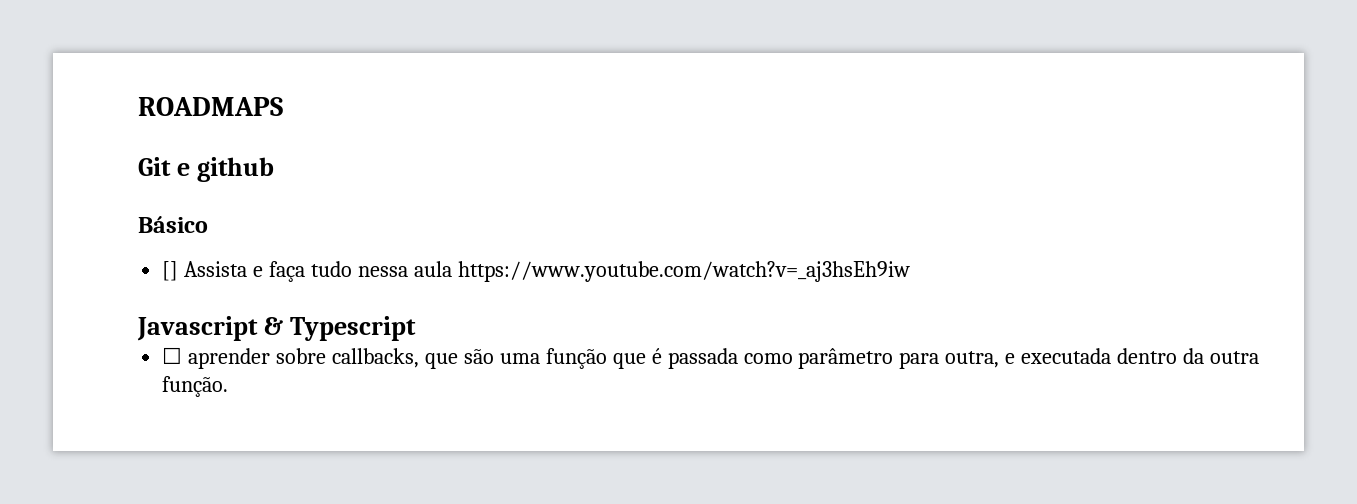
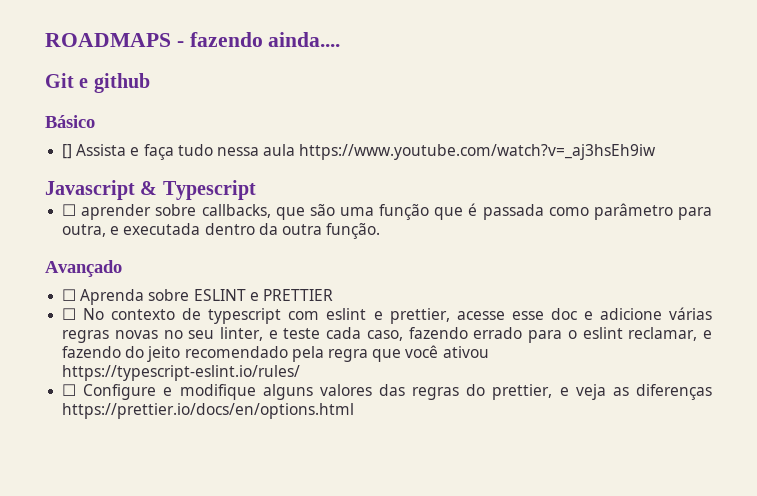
(283, 106) none -> [176,32,341,47] - fazendo ainda....
(229, 386) none -> [45,260,122,277] [62,289,333,305] [62,307,712,324] [62,327,713,343] [62,345,489,362] [62,365,301,381] [62,384,712,400] [62,403,355,419] // Avançado // ☐ Aprenda sobre ESLINT e PRETTIER // ☐ No contexto de typescript com eslint e prettier, acesse esse doc e adicione várias regras novas no seu linter, e teste cada caso, fazendo errado para o eslint reclamar, e fazendo do jeito recomendado pela regra que você ativou https://typescript-eslint.io/rules/ // ☐ Configure e modifique alguns valores das regras do prettier, e veja as diferenças https://prettier.io/docs/en/options.html

